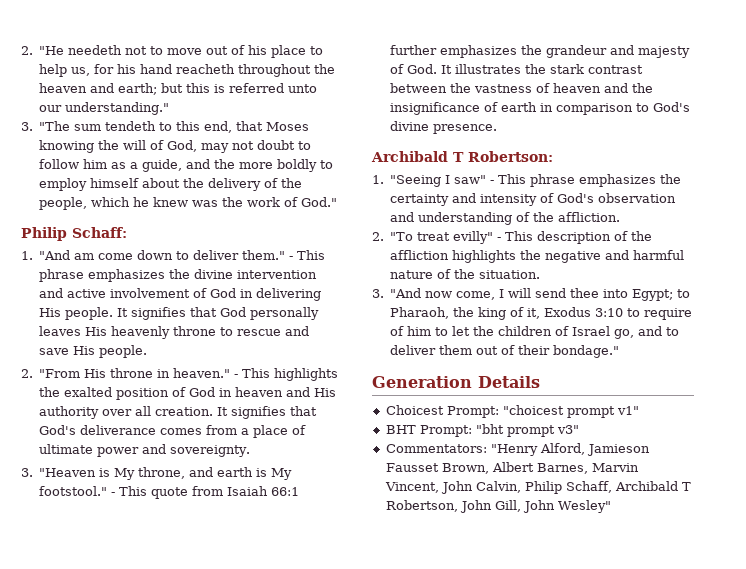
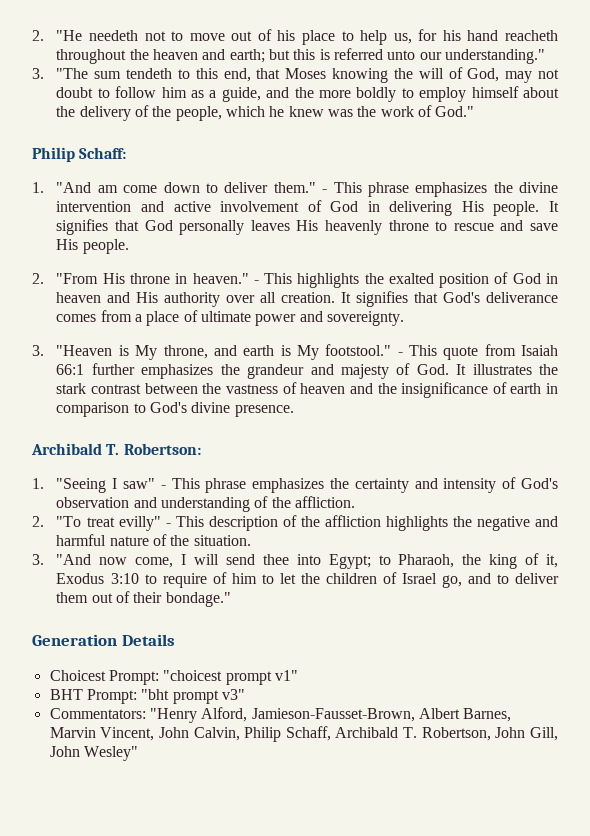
[453,152,464,162] T -> [106,444,120,455] T.
[586,444,650,456] [385,463,489,474] Jamieson Fausset Brown, -> [251,708,415,722] Jamieson-Fausset-Brown,
[681,482,691,491] T -> [403,727,418,738] T.

